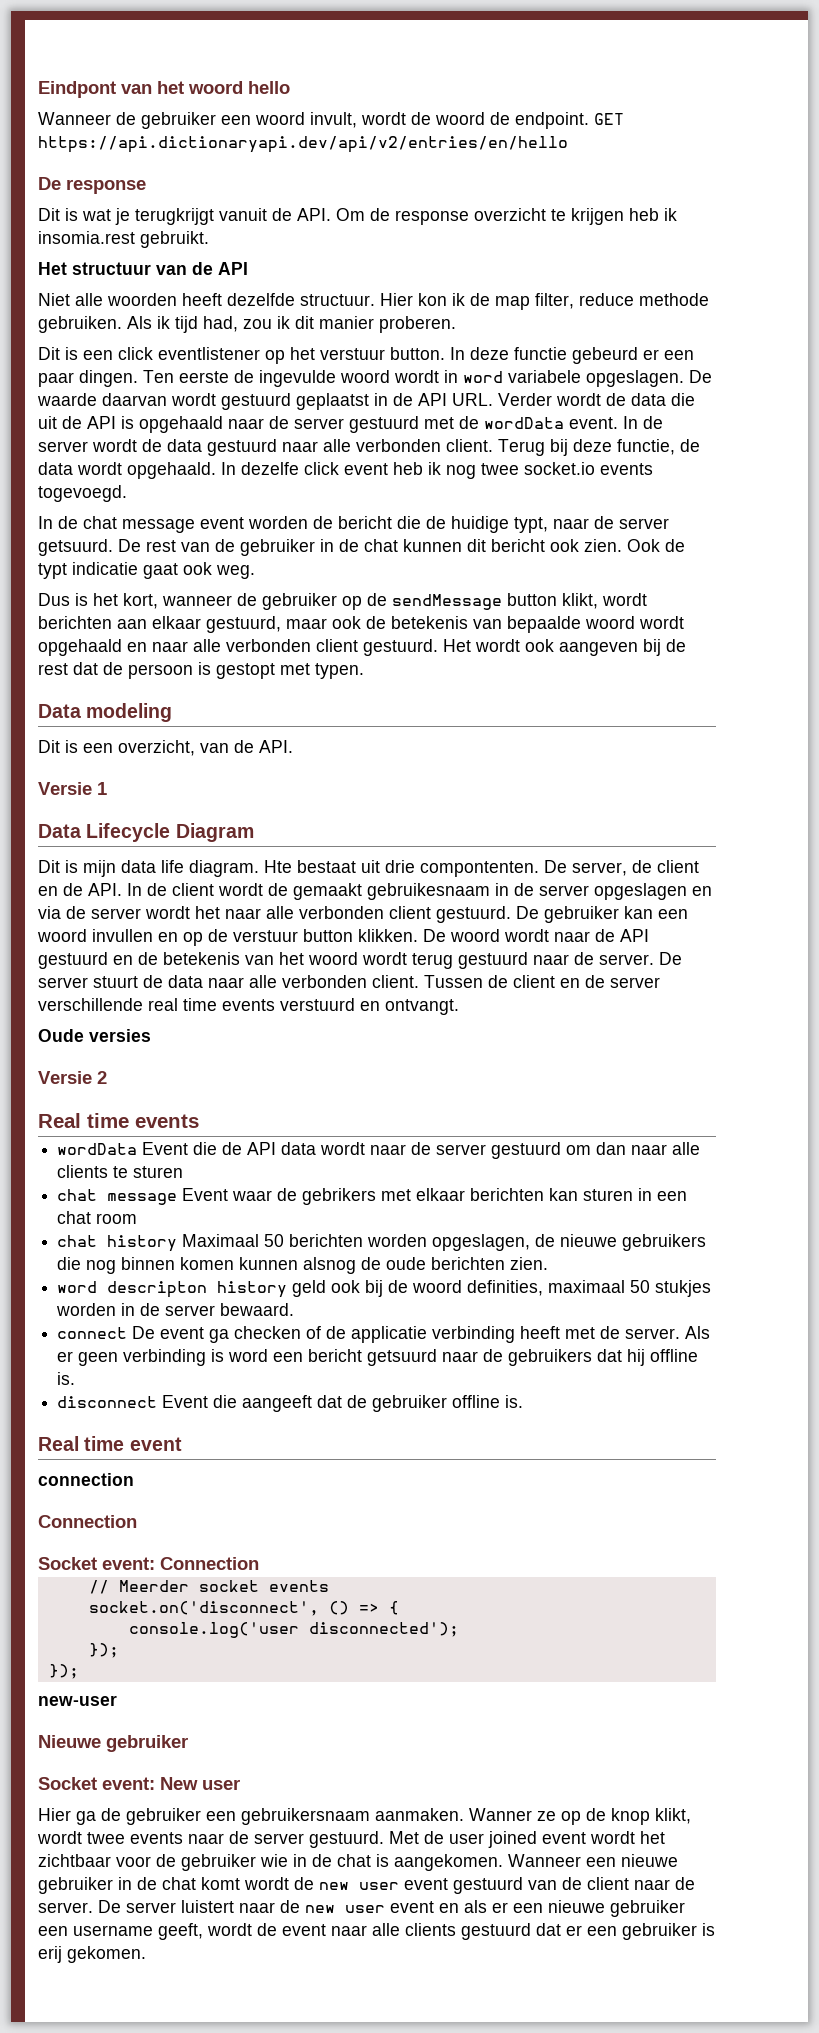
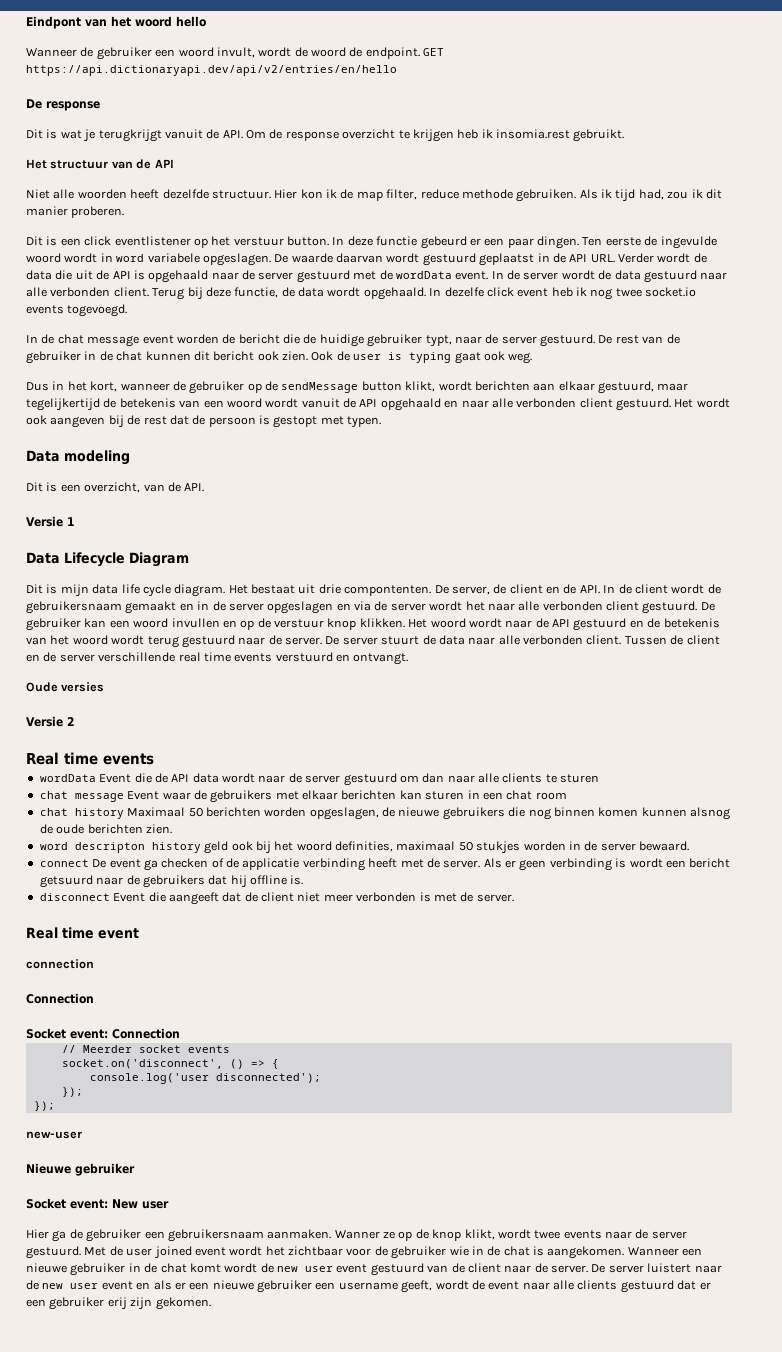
(509, 524) none -> [367,334,423,347] gebruiker
[38,539,113,556] getsuurd. -> [540,334,595,347] gestuurd.
[38,562,138,579] typt indicatie -> [353,352,452,363] user is typing
[75,593,88,606] is -> [52,381,65,390] in
[332,616,684,633] ook de betekenis van bepaalde woord wordt -> [26,398,378,411] tegelijkertijd de betekenis van een woord wordt vanuit de API
[189,860,292,877] diagram. Hte -> [142,584,248,597] cycle diagram. Het
[293,883,490,900] gemaakt gebruikesnaam -> [26,601,194,614] gebruikersnaam gemaakt en
[303,929,446,942] button klikken. De -> [327,618,428,630] knop klikken. Het
[302,1188,377,1205] gebrikers -> [210,790,273,803] gebruikers
[388,1280,409,1293] de -> [274,841,294,851] het
[228,1349,269,1362] word -> [629,858,663,868] wordt
[372,1395,524,1412] gebruiker offline is. -> [261,892,514,902] client niet meer verbonden is met de server.
[702,1923,715,1936] [38,1946,62,1963] is erij -> [107,1297,153,1310] erij zijn

